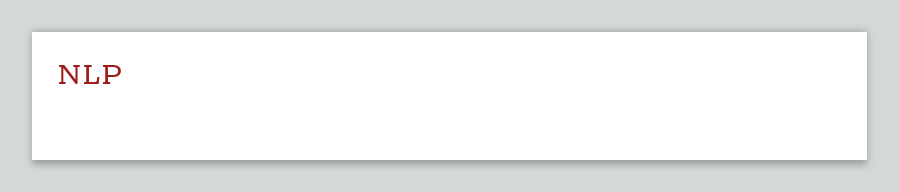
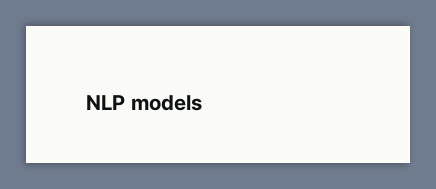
(123, 74) none -> [130,95,202,111] models

